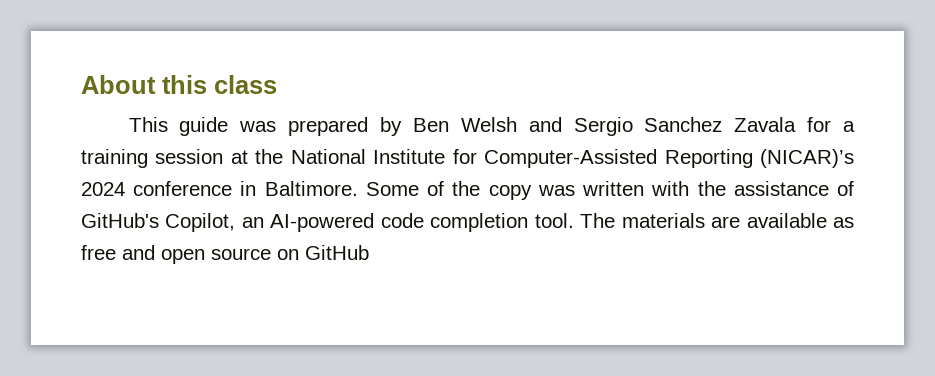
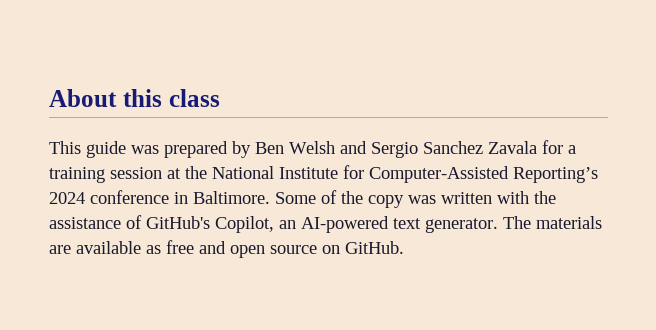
[664,149,855,168] Reporting (NICAR)’s -> [513,167,598,183] Reporting’s
[380,213,574,232] code completion tool. -> [393,218,498,233] text generator.
[305,245,369,260] GitHub -> [345,241,404,254] GitHub.

